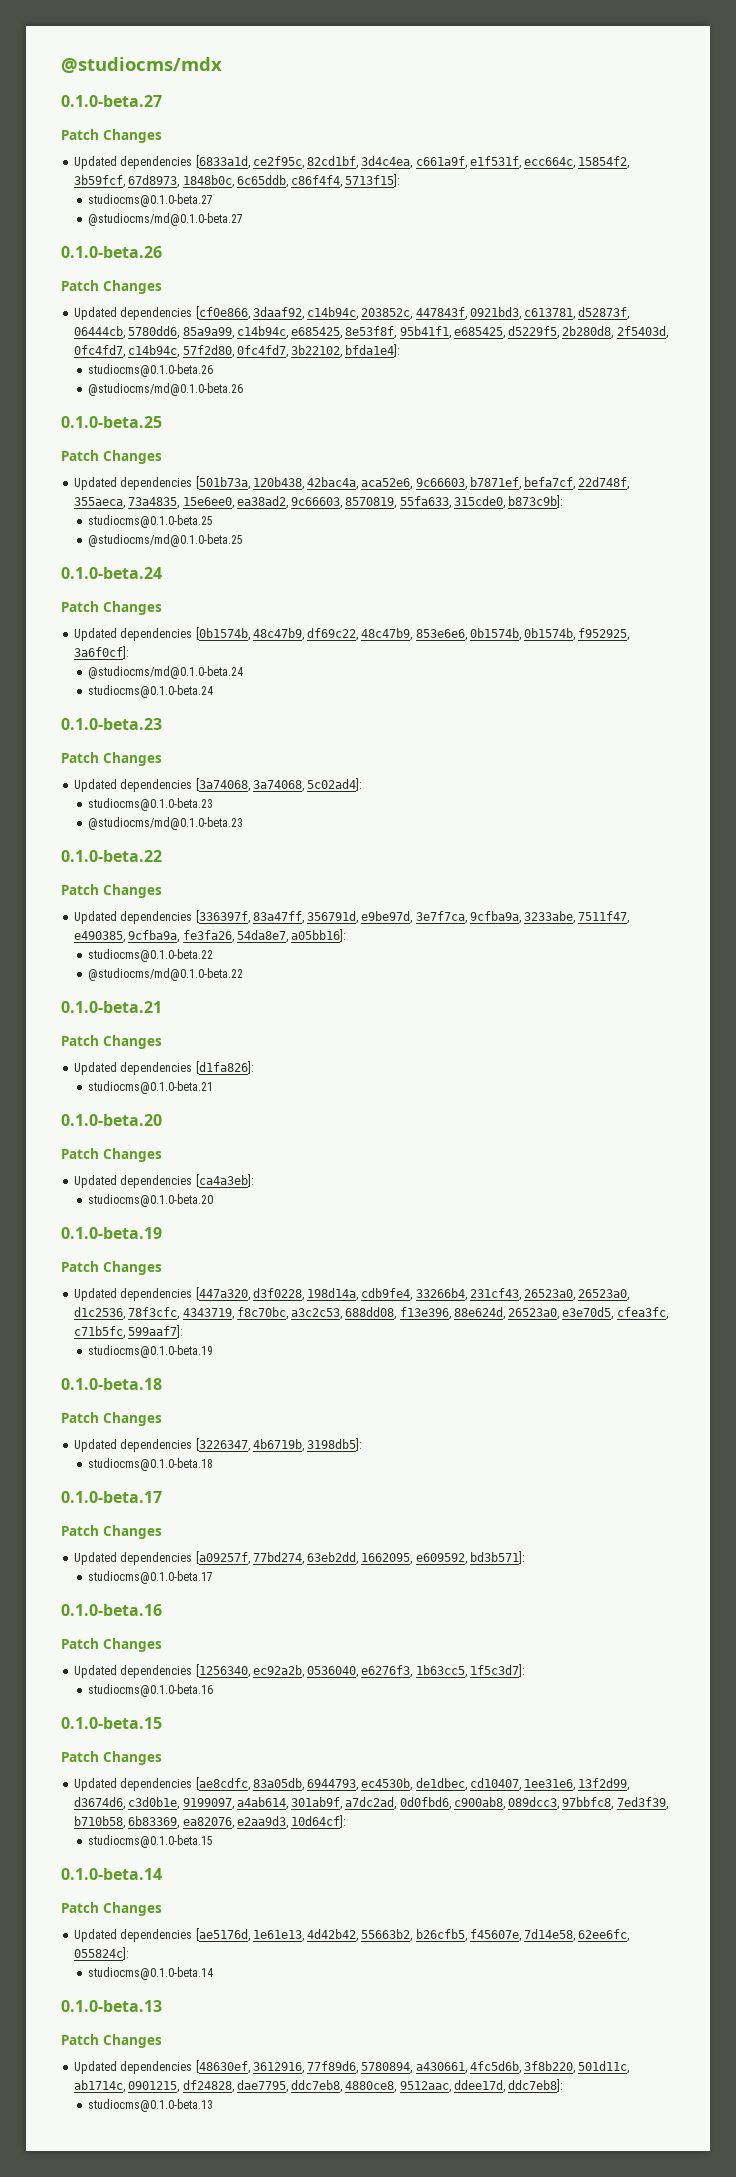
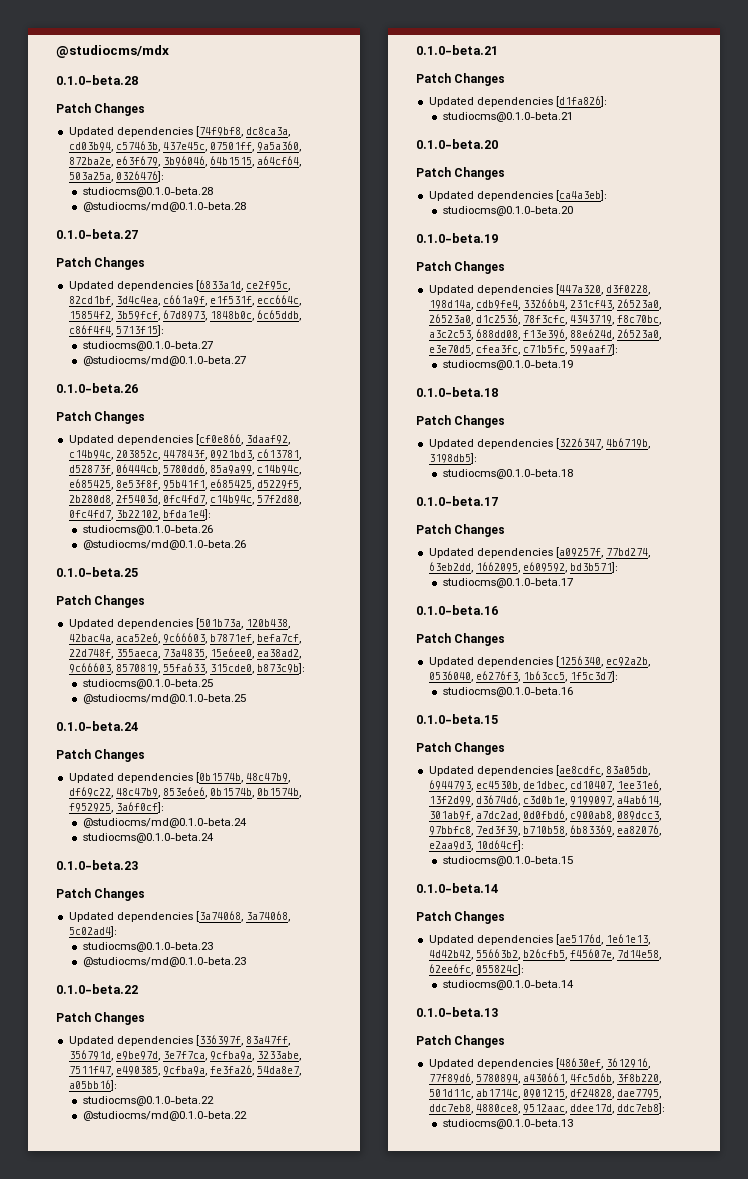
(222, 65) none -> [56,75,138,85] [56,103,146,116] [68,126,290,137] [68,141,302,152] [68,156,302,167] [68,171,164,182] [82,187,213,197] [82,202,246,212] // 0.1.0-beta.28 // Patch Changes // Updated dependencies [74f9bf8, dc8ca3a, cd03b94, c57463b, 437e45c, 07501ff, 9a5a360, 872ba2e, e63f679, 3b96046, 64b1515, a64cf64, 503a25a, 0326476]: // studiocms@0.1.0-beta.28 // @studiocms/md@0.1.0-beta.28

